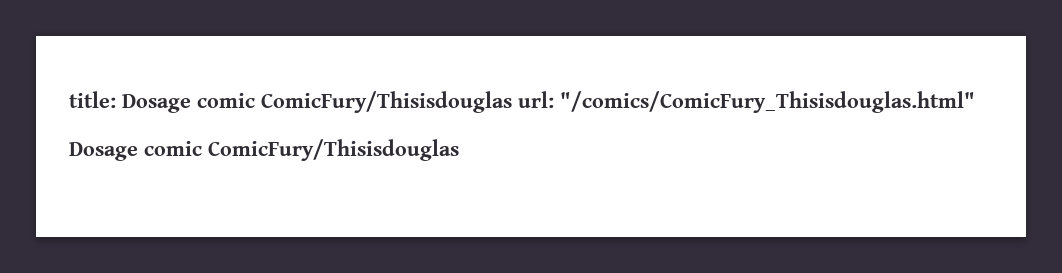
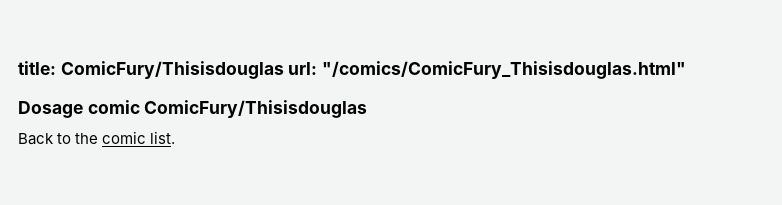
[122,93,255,113] Dosage comic -> (56, 68) none
(459, 150) none -> [18,131,176,145] // Back to the comic list.

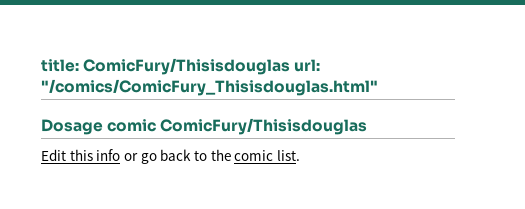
[18,133,54,145] Back -> [41,149,192,164] Edit this info or go back

